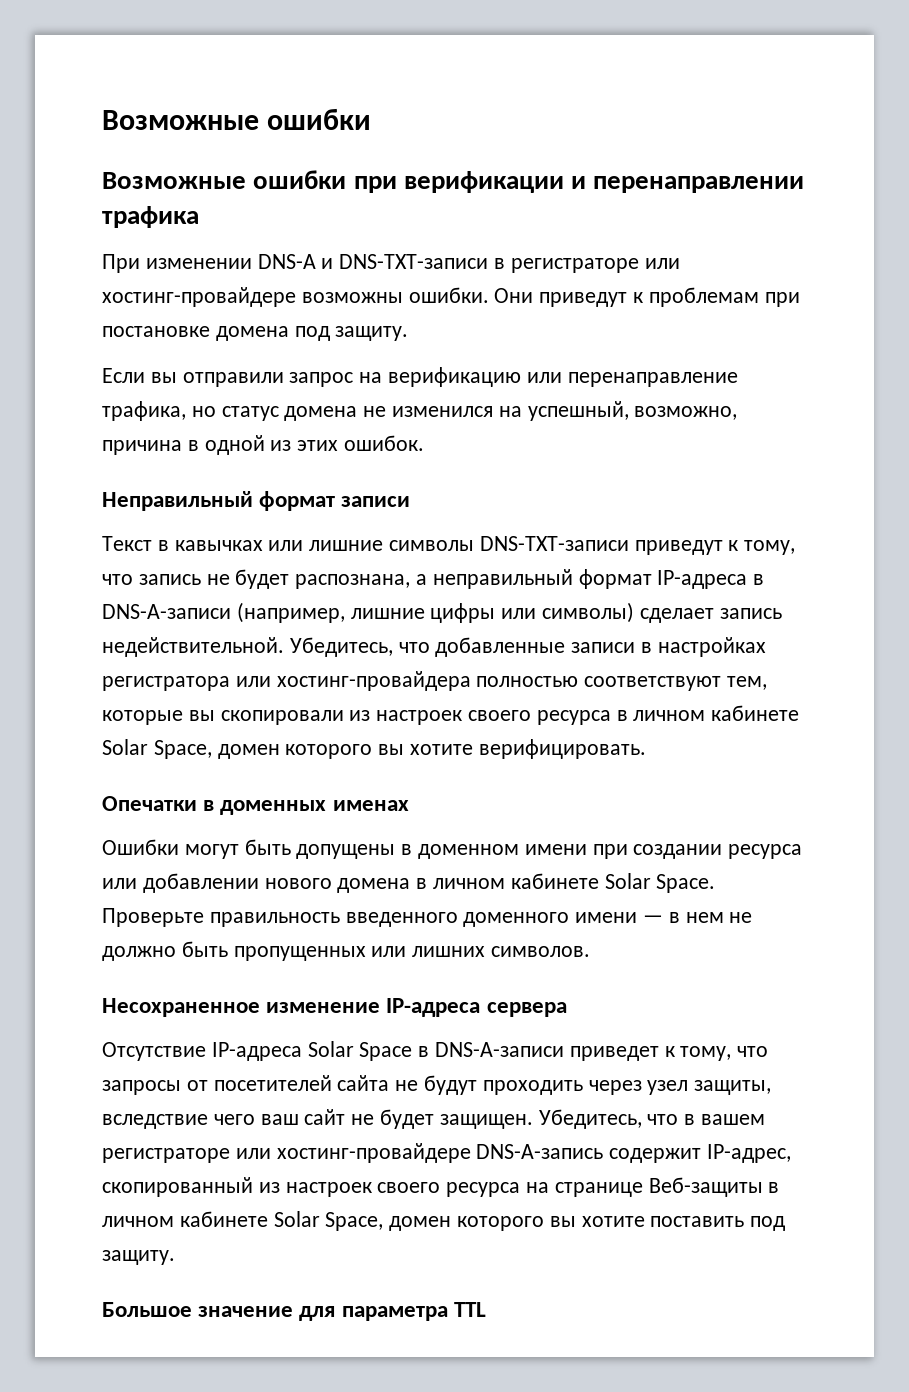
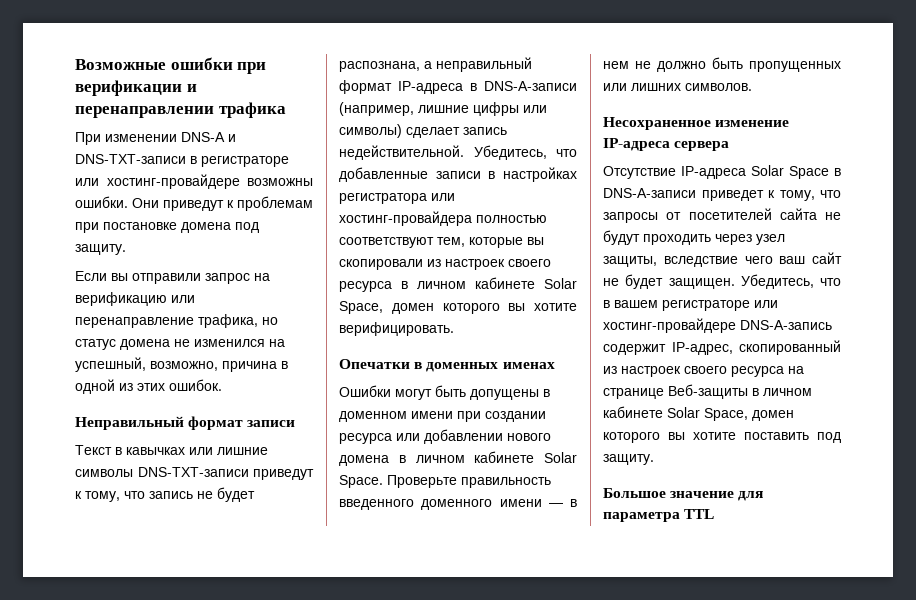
[102,108,371,130] [102,170,347,189] Возможные ошибки // Возможные ошибки -> [75,57,233,70] Возможные ошибки

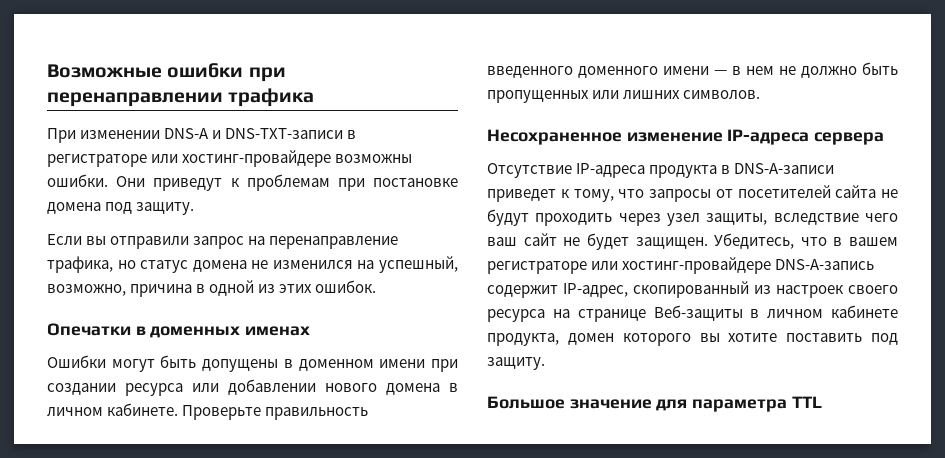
[75,80,197,96] верификации и -> (286, 74) none
[75,292,195,306] верификацию или -> (266, 240) none
[75,416,296,430] [75,445,268,455] [75,467,314,480] [75,487,255,502] [339,57,532,72] [339,80,577,94] [339,102,547,116] [339,124,507,138] [339,145,577,160] [339,167,577,182] [339,193,455,204] [339,211,547,226] [339,237,544,248] [339,259,551,270] [339,277,577,292] [339,301,577,314] [339,322,454,336] // Неправильный формат записи // Текст в кавычках или лишние символы DNS-TXT-записи приведут к тому, что запись не будет распознана, а неправильный формат IP-адреса в DNS-A-записи (например, лишние цифры или символы) сделает запись недействительной. Убедитесь, что добавленные записи в настройках регистратора или хостинг-провайдера полностью соответствуют тем, которые вы скопировали из настроек своего ресурса в личном кабинете Solar Space, домен которого вы хотите верифицировать. -> (377, 286) none
[474,451,577,463] [339,475,383,488] кабинете Solar Space. -> [107,403,179,416] кабинете.
[751,165,829,179] Solar Space -> [649,165,718,178] продукта
[667,407,748,421] Solar Space, -> [487,333,559,346] продукта,

